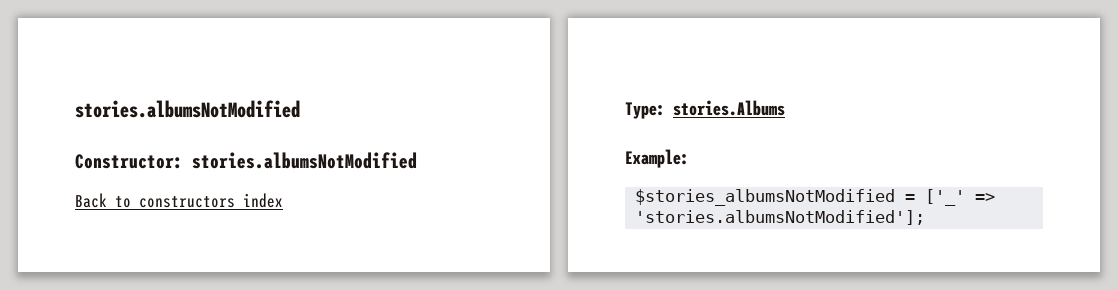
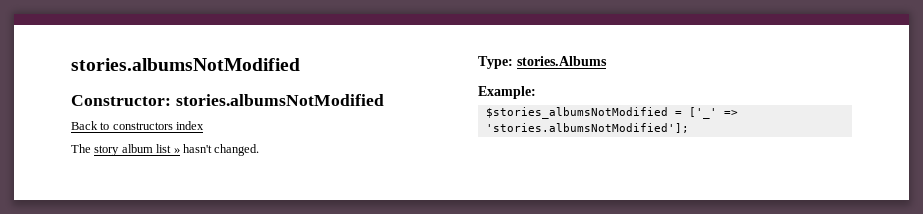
(283, 200) none -> [71,144,260,156] // The story album list » hasn't changed.

